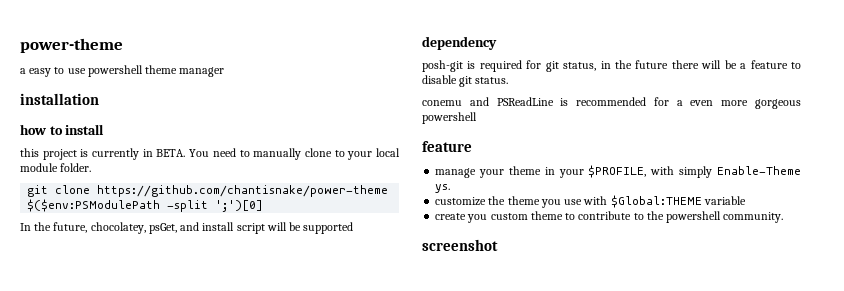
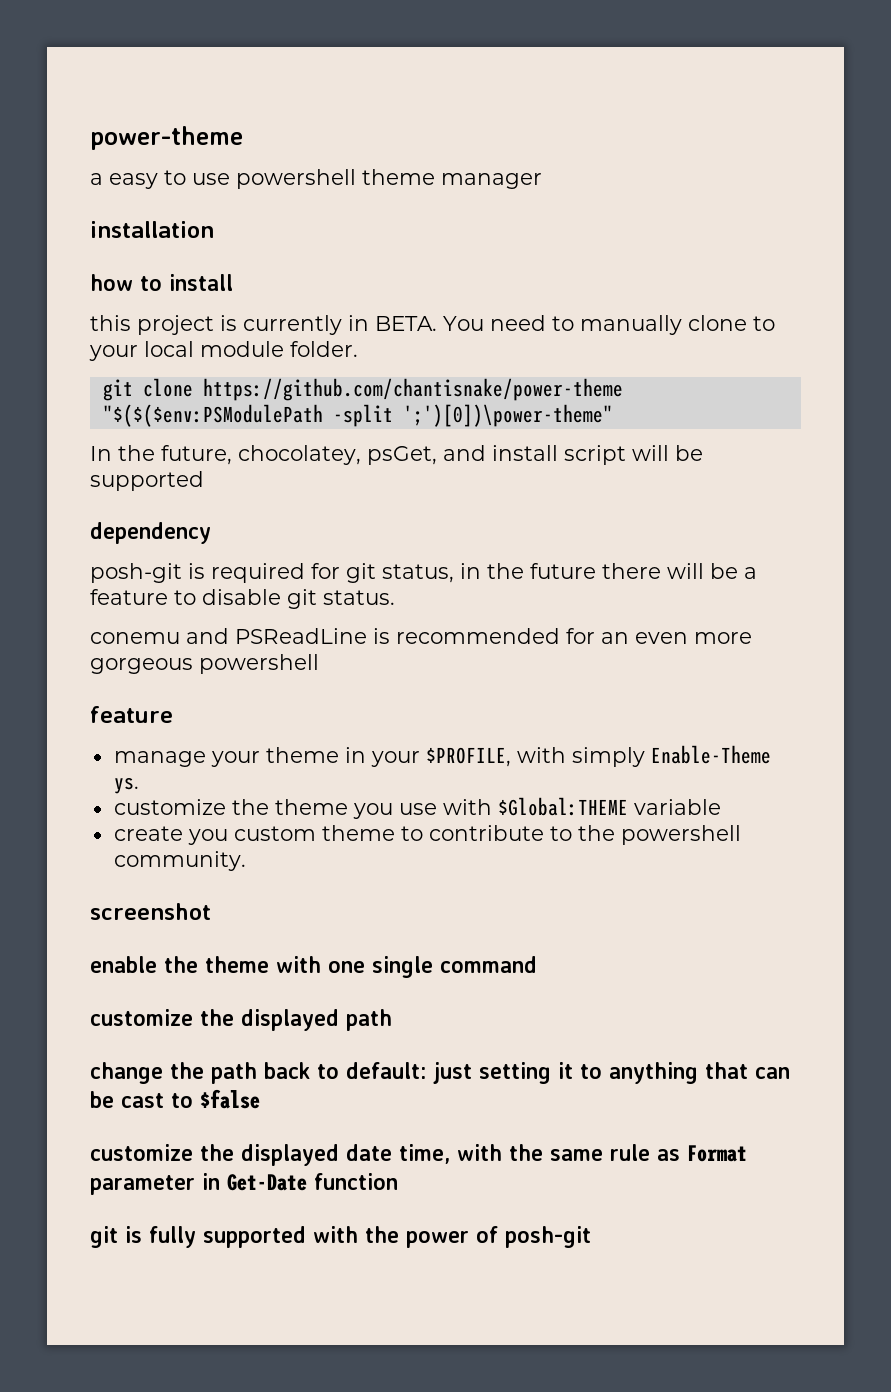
[27,199,264,212] $($env:PSModulePath -split ';')[0] -> [102,404,613,427] "$($($env:PSModulePath -split ';')[0])\power-theme"
[676,100,683,106] a -> [601,632,629,644] an
(498, 245) none -> [90,956,537,978] [90,1009,392,1031] [90,1062,790,1084] [90,1089,260,1109] [90,1144,747,1166] [90,1173,398,1195] [90,1226,591,1248] // enable the theme with one single command // customize the displayed path // change the path back to default: just setting it to anything that can be cast to $false // customize the displayed date time, with the same rule as Format parameter in Get-Date function // git is fully supported with the power of posh-git

